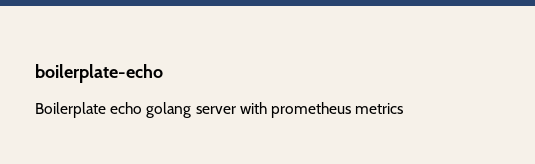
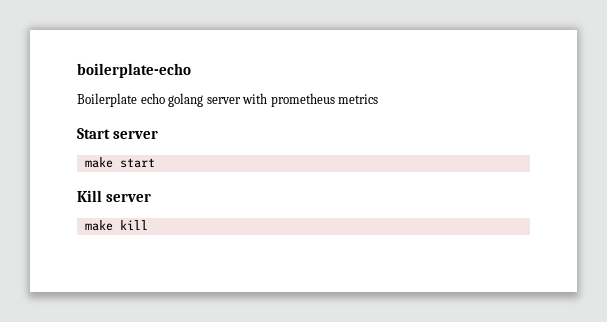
(404, 108) none -> [77,128,159,139] [84,157,155,168] [77,190,152,202] [84,220,148,231] // Start server // make start // Kill server // make kill

